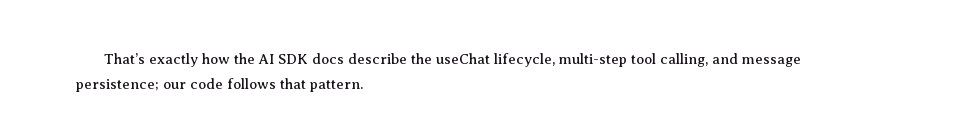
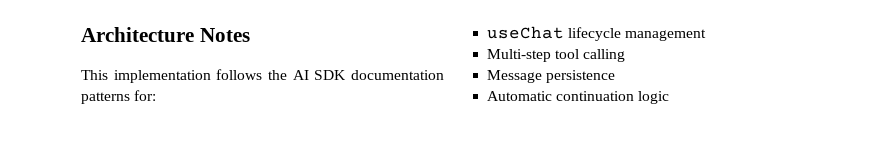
[104,53,802,67] [76,78,363,92] That’s exactly how the AI SDK docs describe the useChat lifecycle, multi-step tool calling, and message persistence; our code follows that pattern. -> [81,27,250,42] [81,69,444,83] [81,90,157,104] [487,26,707,41] [487,49,626,62] [487,70,616,83] [487,91,670,104] Architecture Notes // This implementation follows the AI SDK documentation patterns for: // useChat lifecycle management // Multi-step tool calling // Message persistence // Automatic continuation logic

